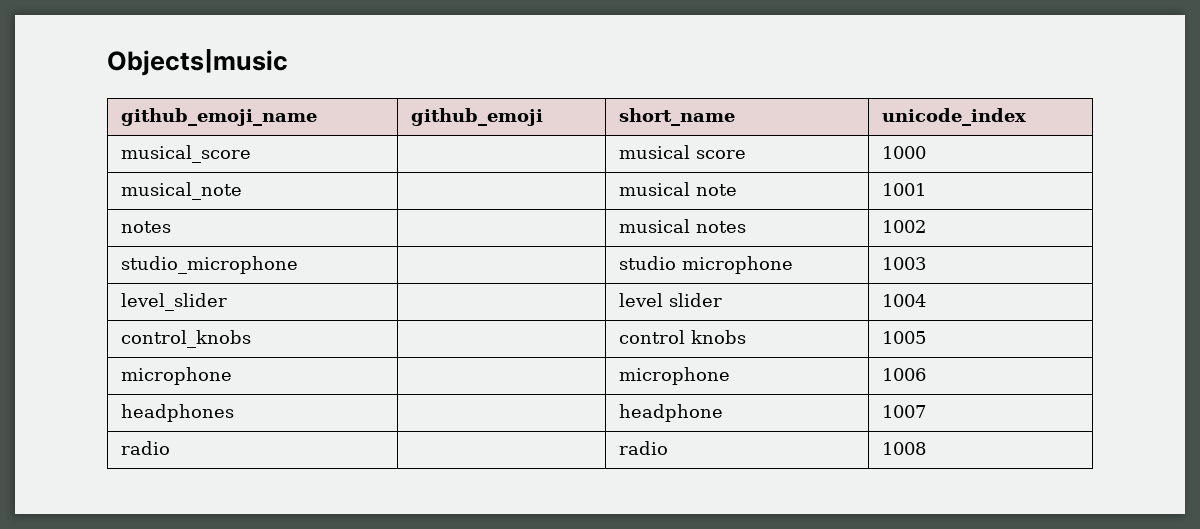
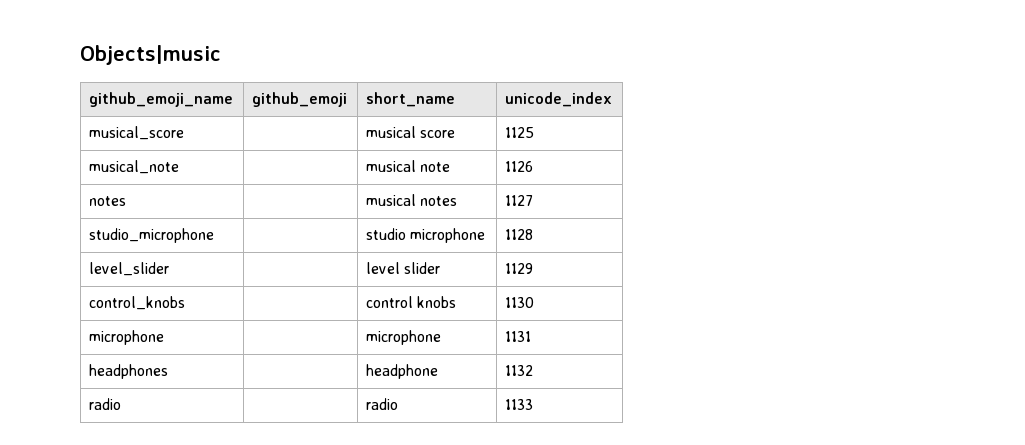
[881,146,926,159] 1000 -> [505,127,535,138] 1125
[881,183,926,196] 1001 -> [505,161,534,172] 1126
[881,220,926,233] 1002 -> [505,195,534,206] 1127
[881,257,926,270] 1003 -> [505,229,534,240] 1128
[881,294,926,307] 1004 -> [505,263,534,274] 1129
[881,331,926,344] 1005 -> [505,297,535,308] 1130
[881,368,926,381] 1006 -> [505,331,532,342] 1131
[881,405,926,418] 1007 -> [505,365,534,376] 1132
[881,442,926,455] 1008 -> [505,399,534,410] 1133

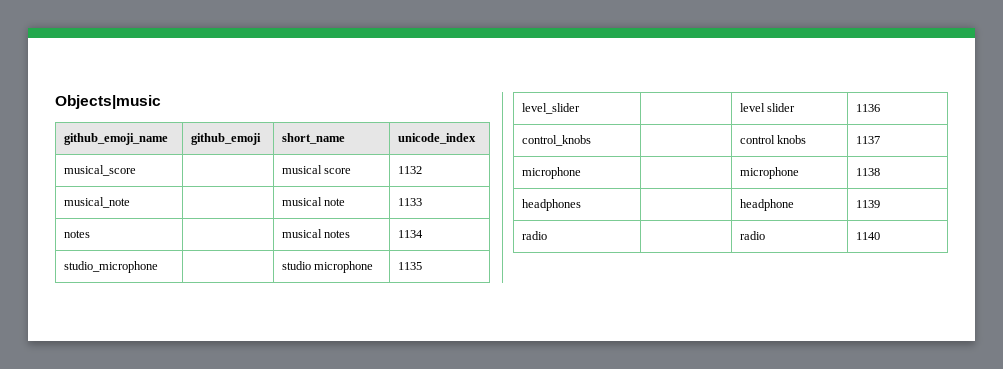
[505,127,535,138] 1125 -> [397,166,422,174] 1132
[505,161,534,172] 1126 -> [397,198,422,206] 1133
[505,195,534,206] 1127 -> [397,230,423,238] 1134
[505,229,534,240] 1128 -> [397,262,422,270] 1135
[505,263,534,274] 1129 -> [855,104,880,112] 1136
[505,297,535,308] 1130 -> [855,136,880,144] 1137
[505,331,532,342] 1131 -> [855,168,880,176] 1138
[505,365,534,376] 1132 -> [855,200,880,208] 1139
[505,399,534,410] 1133 -> [855,232,880,240] 1140

